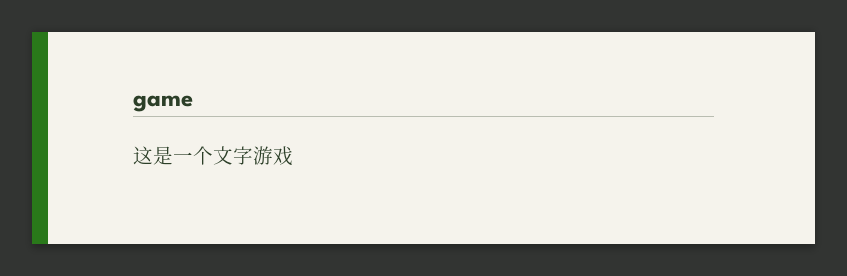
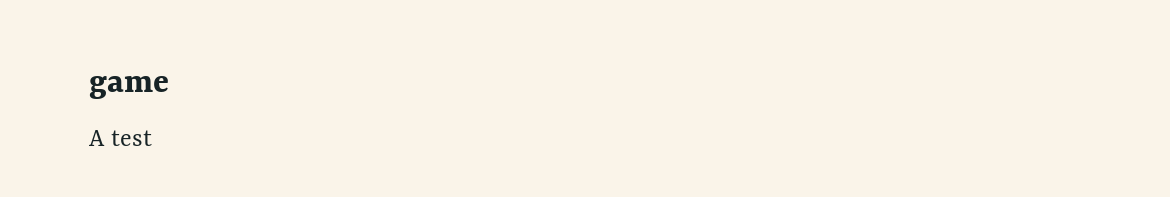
[133,146,293,166] 这是一个文字游戏 -> [89,130,153,146] A test

